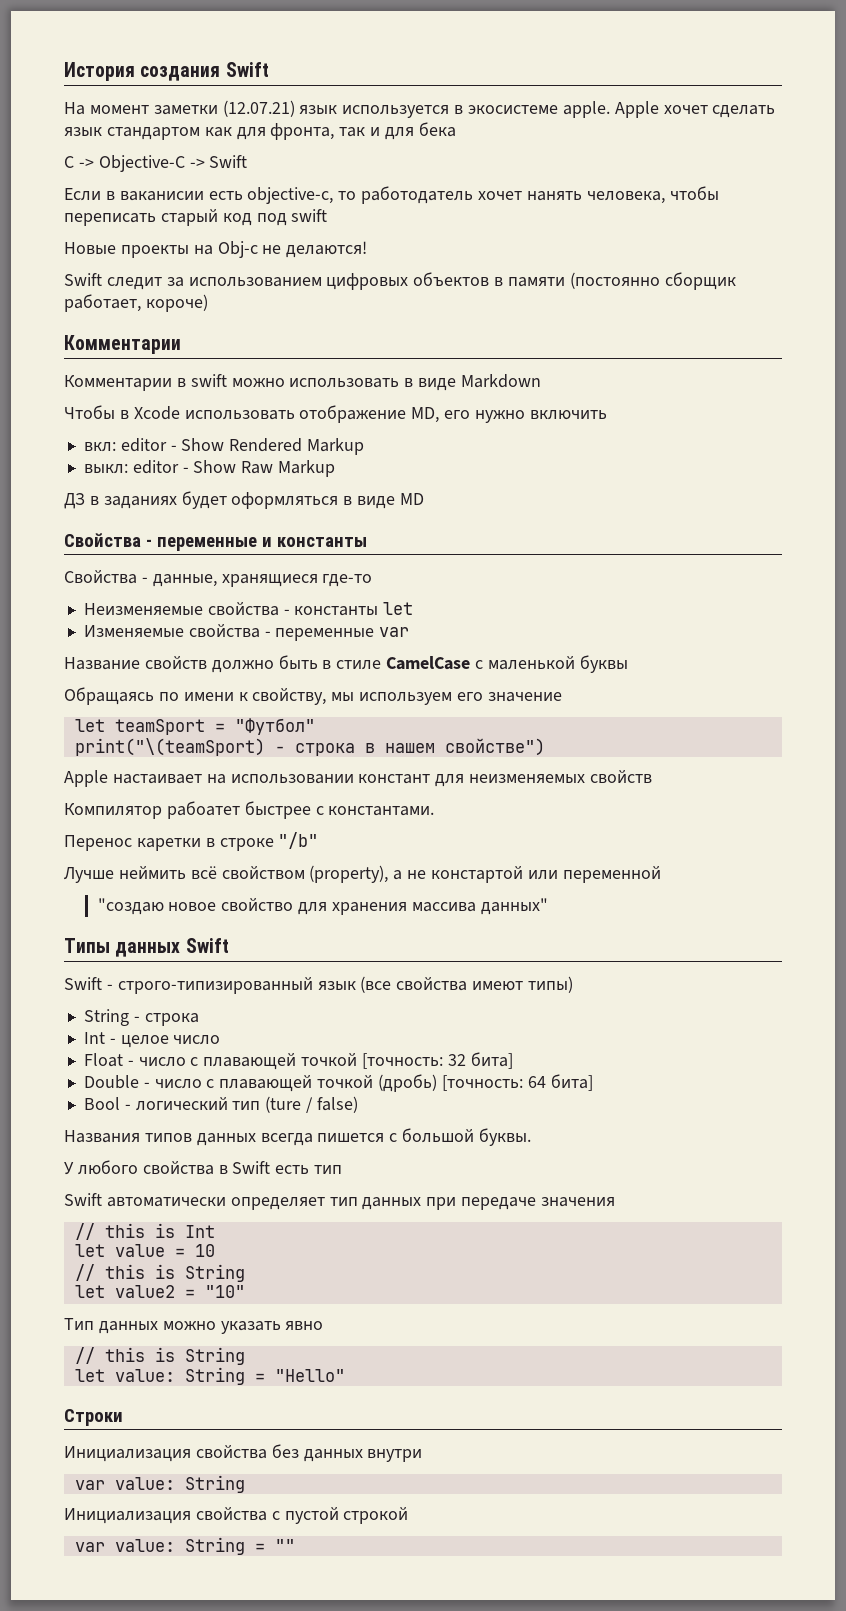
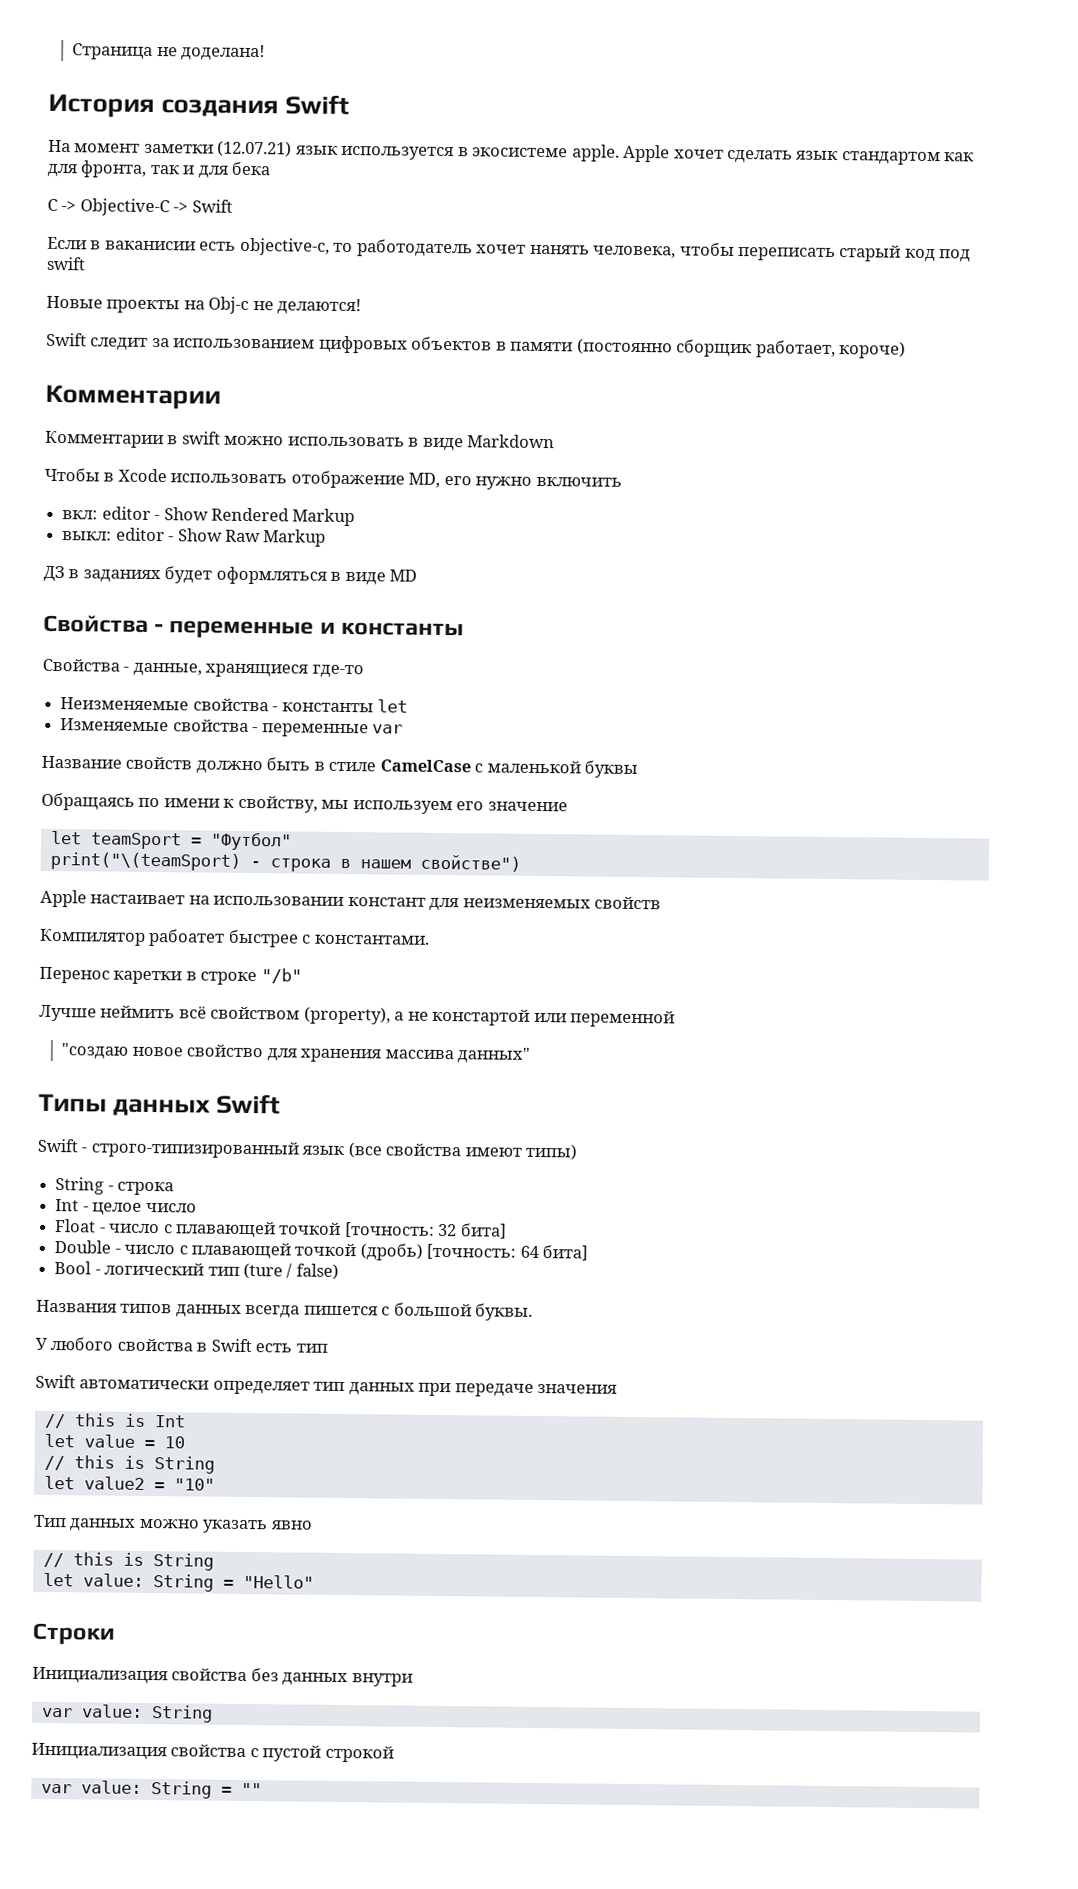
(64, 71) none -> [72,43,266,62] Страница не доделана! //

